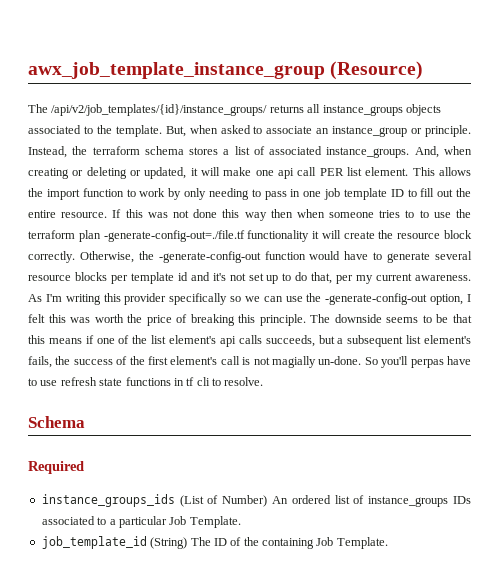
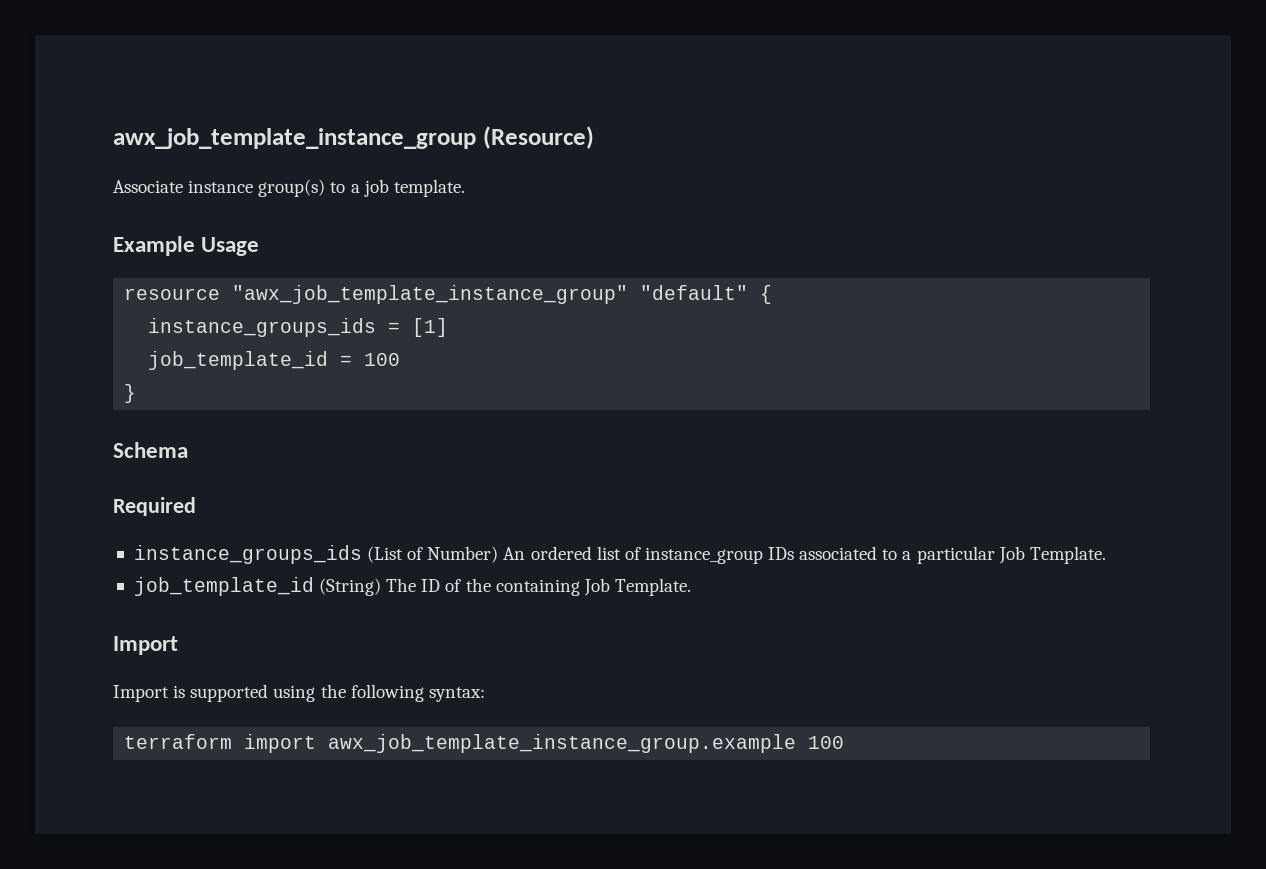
[28,104,441,116] [28,125,471,137] [28,146,472,158] [28,167,471,179] [28,188,471,200] [28,209,471,221] [28,230,472,242] [28,251,473,263] [28,272,471,284] [28,293,472,305] [28,314,473,326] [28,335,472,347] [28,356,471,368] [28,377,264,386] The /api/v2/job_templates/{id}/instance_groups/ returns all instance_groups objects associated to the template. But, when asked to associate an instance_group or principle. Instead, the terraform schema stores a list of associated instance_groups. And, when creating or deleting or updated, it will make one api call PER list element. This allows the import function to work by only needing to pass in one job template ID to fill out the entire resource. If this was not done this way then when someone tries to to use the terraform plan -generate-config-out=./file.tf functionality it will create the resource block correctly. Otherwise, the -generate-config-out function would have to generate several resource blocks per template id and it's not set up to do that, per my current awareness. As I'm writing this provider specifically so we can use the -generate-config-out option, I felt this was worth the price of breaking this principle. The downside seems to be that this means if one of the list element's api calls succeeds, but a subsequent list element's fails, the success of the first element's call is not magially un-done. So you'll perpas have to use refresh state functions in tf cli to resolve. -> [113,179,465,197] [113,236,260,256] [124,285,773,304] [148,318,449,337] [148,351,401,370] [124,384,137,403] Associate instance group(s) to a job template. // Example Usage // resource "awx_job_template_instance_group" "default" { // instance_groups_ids = [1] // job_template_id = 100 // }
[368,496,449,507] instance_groups -> [644,547,763,564] instance_group
(388, 543) none -> [113,636,178,655] [113,684,485,702] [124,734,845,753] // Import // Import is supported using the following syntax: // terraform import awx_job_template_instance_group.example 100

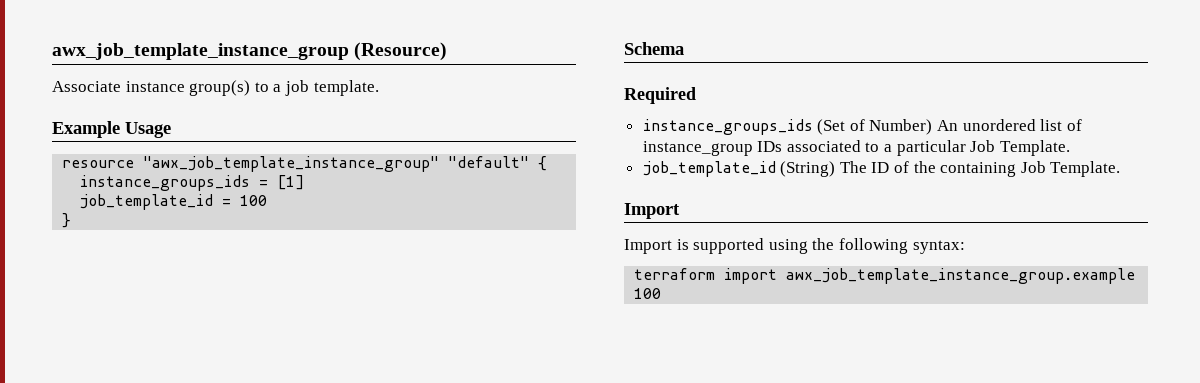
[367,546,404,563] (List -> [817,119,846,135] (Set
[530,546,592,560] ordered -> [962,119,1036,131] unordered

